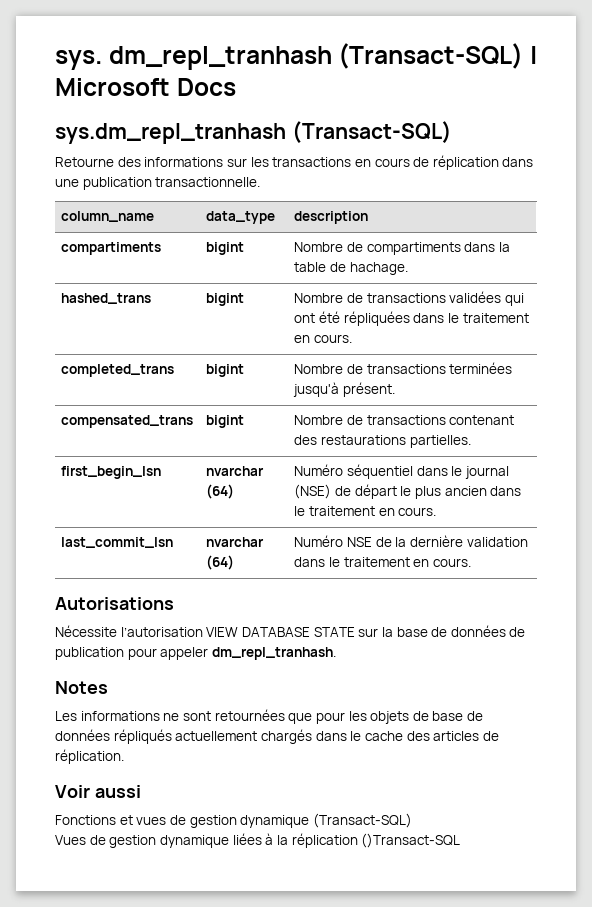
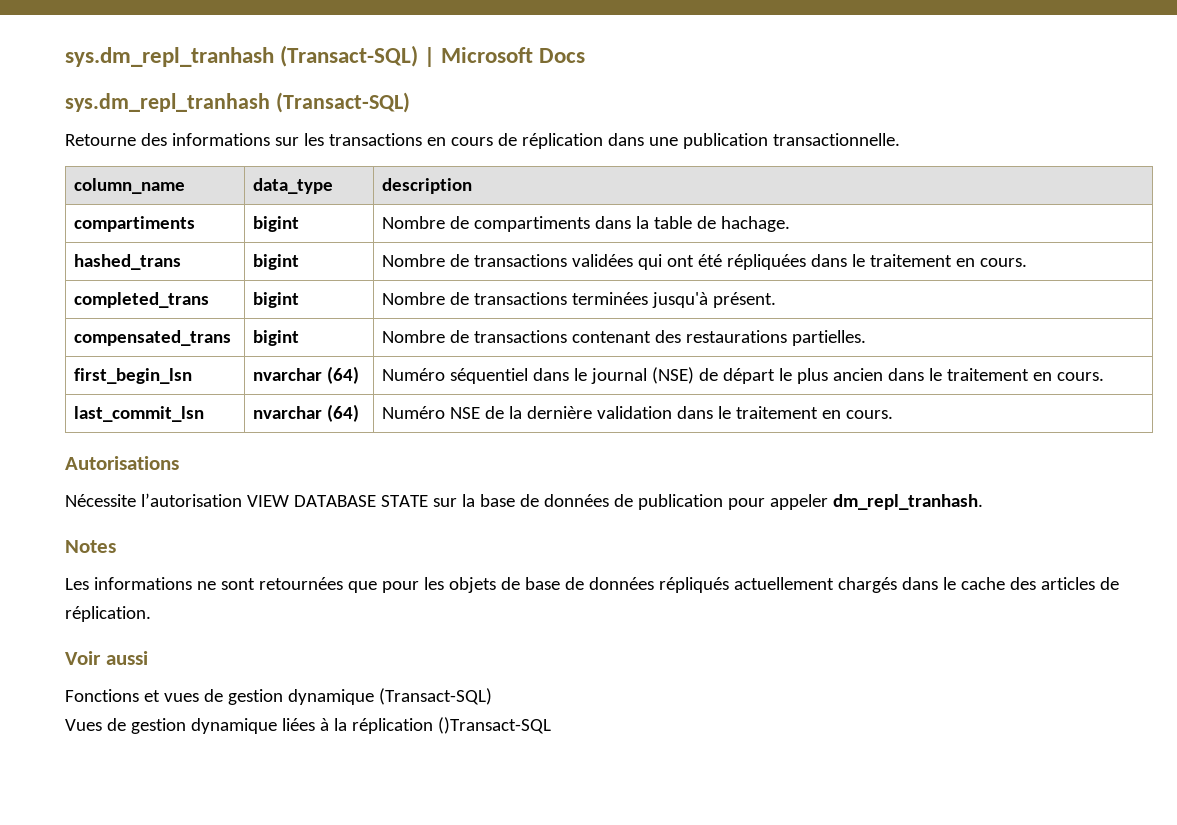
[55,46,332,70] sys. dm_repl_tranhash -> [65,47,274,67] sys.dm_repl_tranhash

